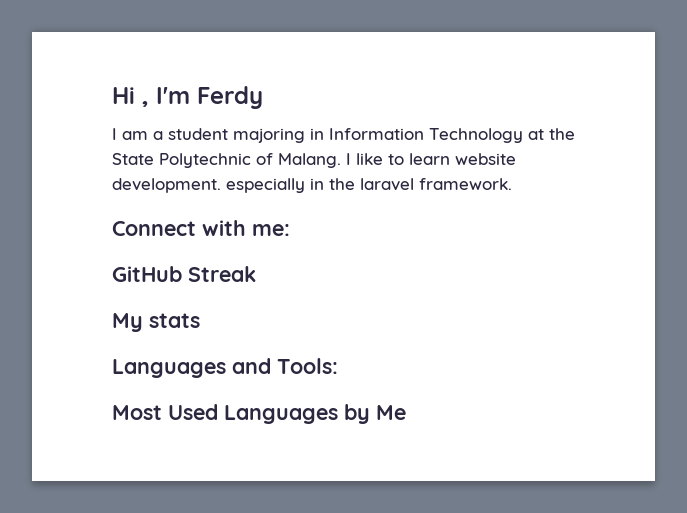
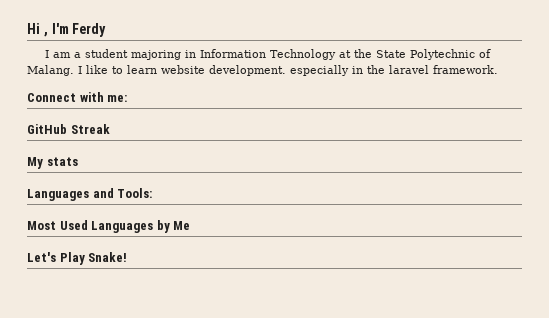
(406, 412) none -> [27,252,128,265] // Let's Play Snake!

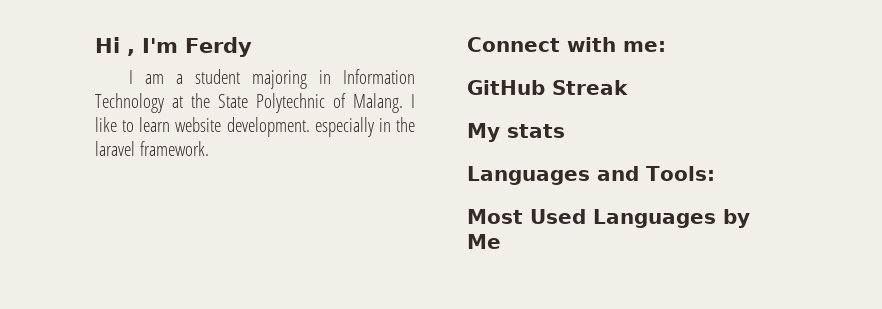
[27,252,128,265] // Let's Play Snake! -> (501, 241) none

